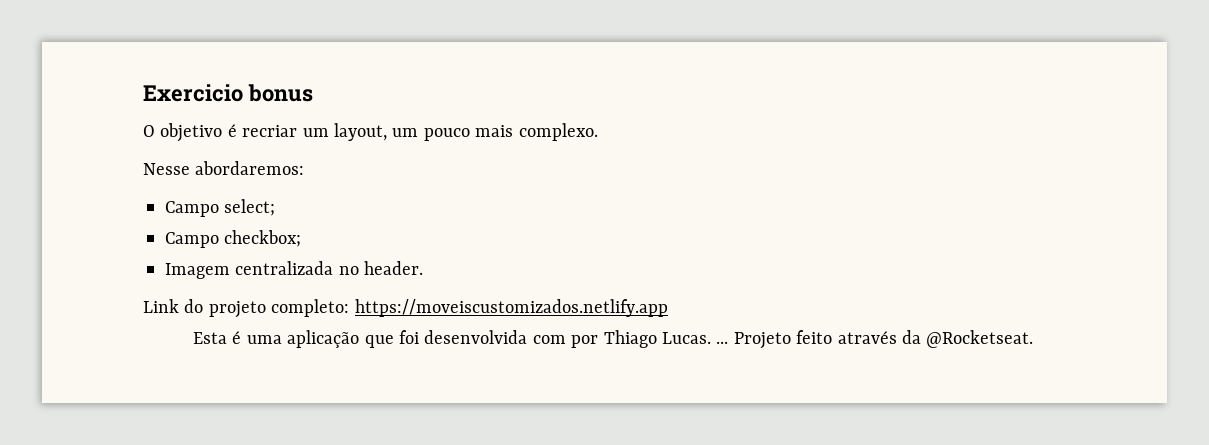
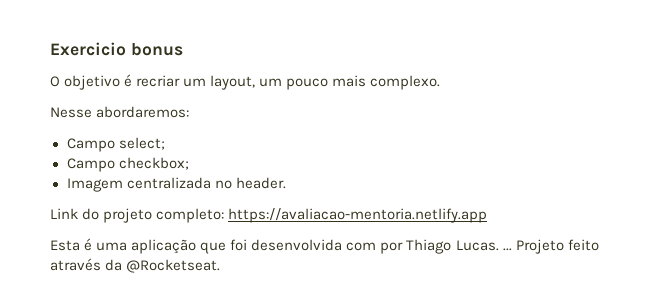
[354,299,668,317] https://moveiscustomizados.netlify.app -> [228,208,488,223] https://avaliacao-mentoria.netlify.app

